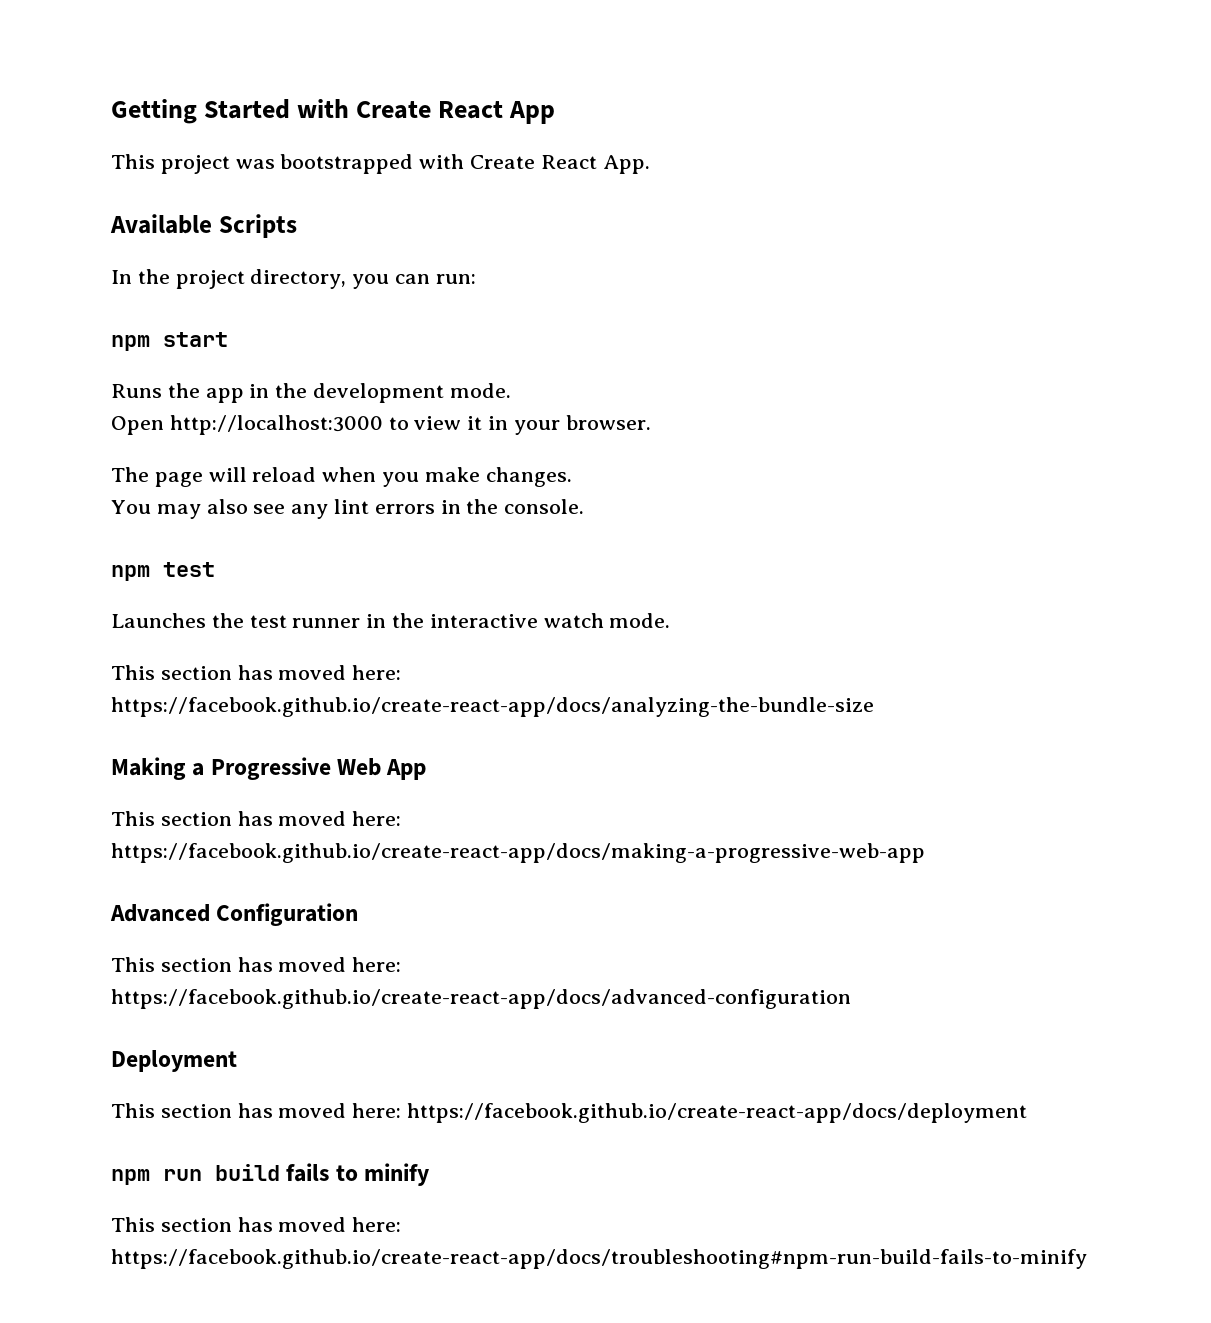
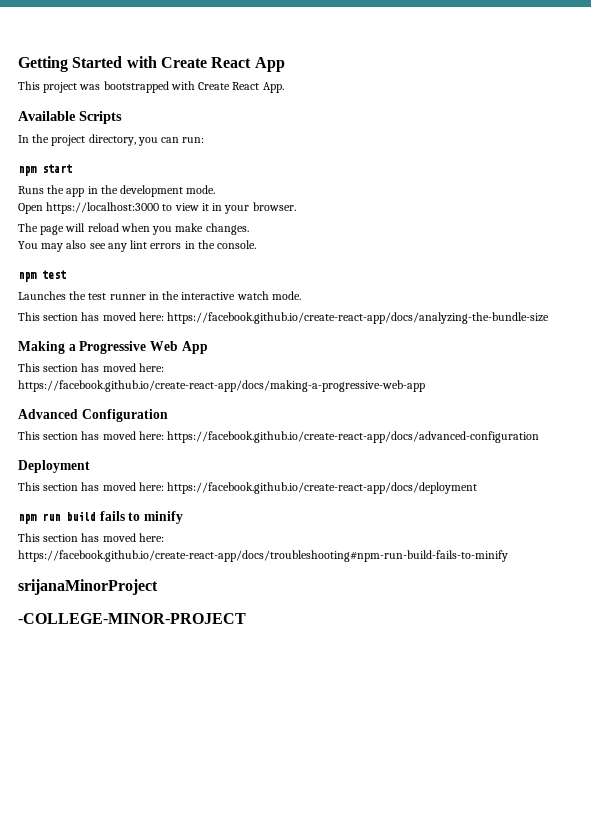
[169,415,383,435] http://localhost:3000 -> [46,202,160,214] https://localhost:3000
(1087, 1259) none -> [18,579,158,595] [18,613,246,624] // srijanaMinorProject // -COLLEGE-MINOR-PROJECT

